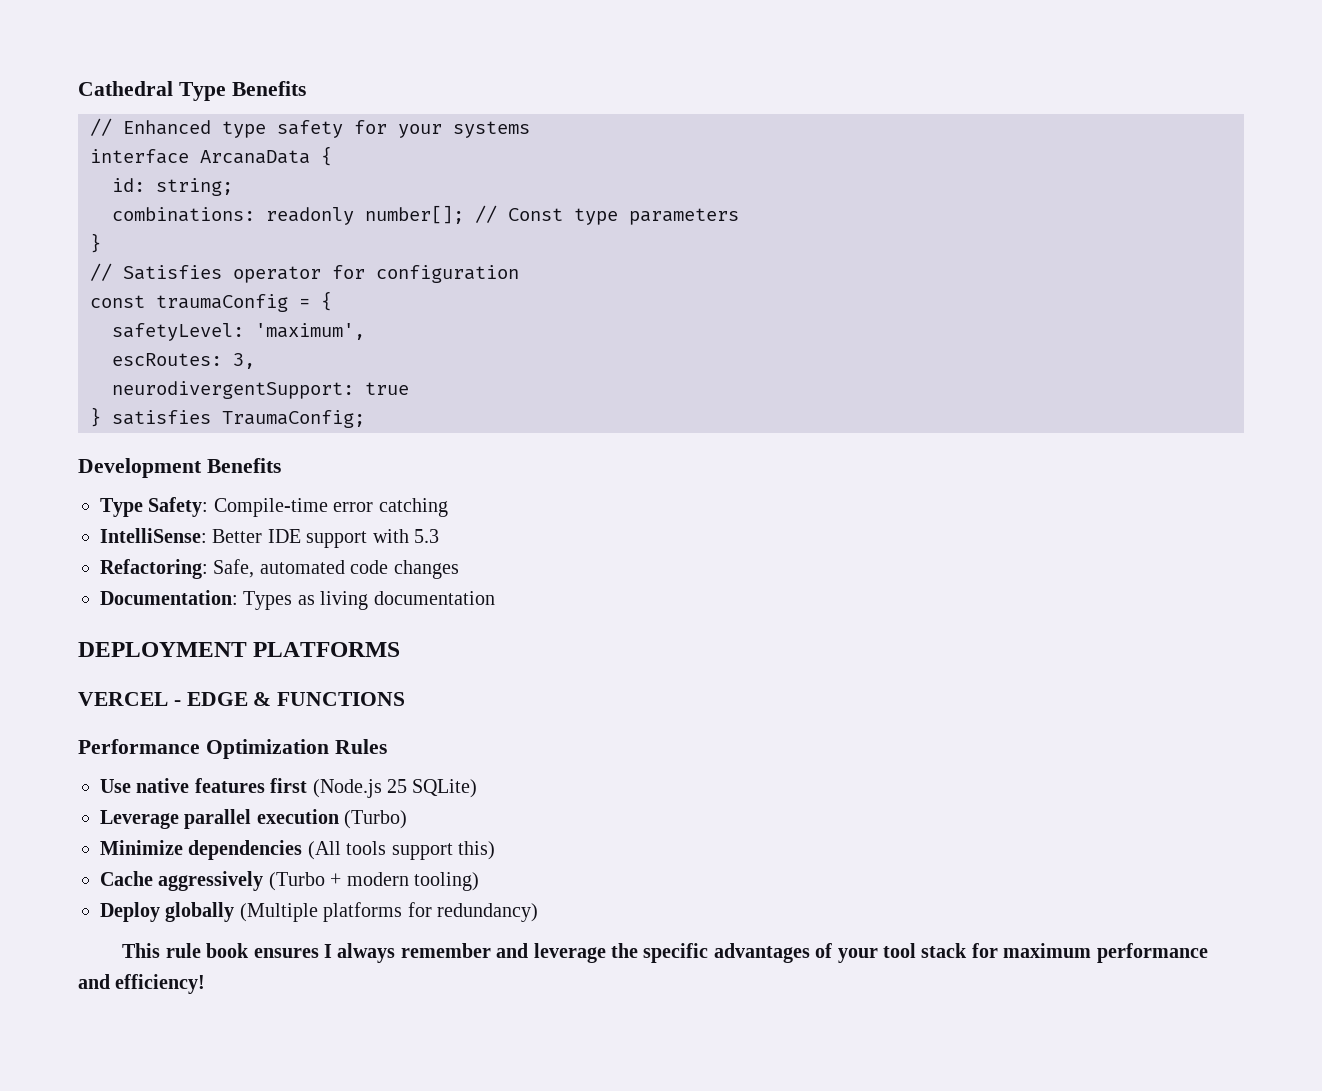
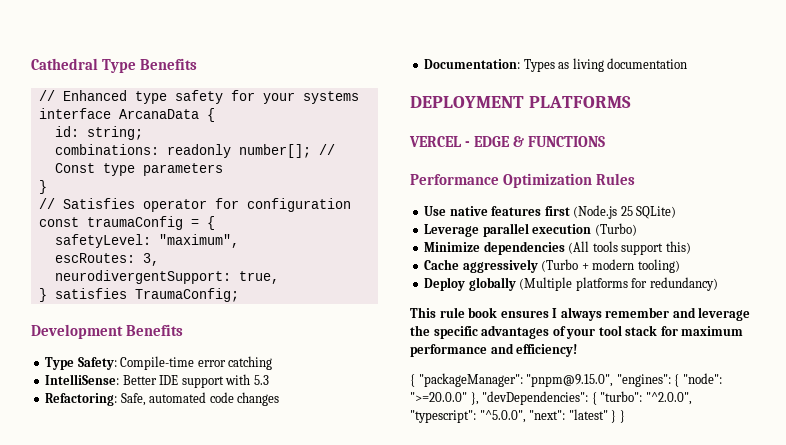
[255,323,365,340] 'maximum', -> [158,234,239,248] "maximum",
[365,382,409,395] true -> [238,271,279,284] true,
(206, 984) none -> [410,373,722,387] [410,391,692,405] [410,409,625,423] // { "packageManager": "pnpm@9.15.0", "engines": { "node": ">=20.0.0" }, "devDependencies": { "turbo": "^2.0.0", "typescript": "^5.0.0", "next": "latest" } }

